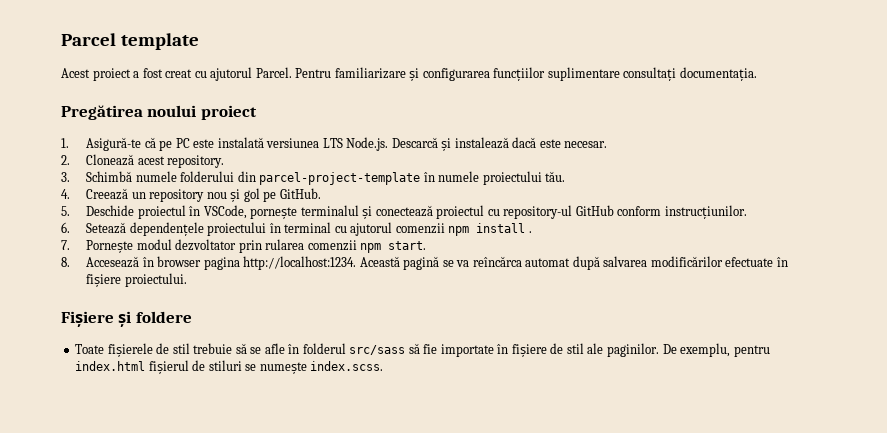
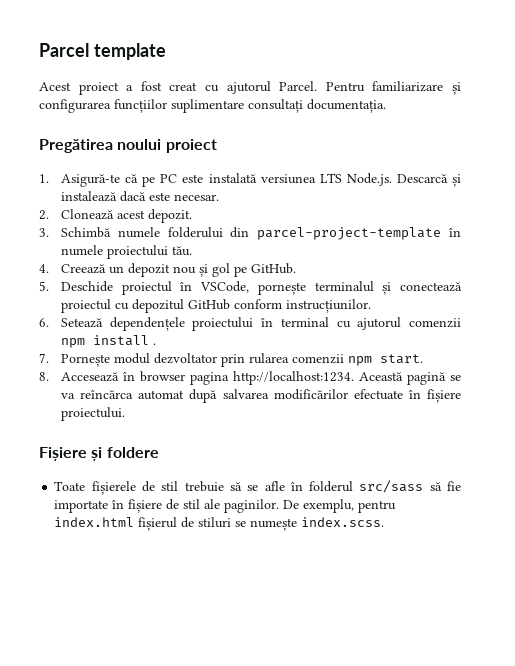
[167,155,225,168] repository. -> [148,209,193,223] depozit.
[149,189,205,202] repository -> [128,263,171,277] depozit
[503,205,573,219] repository-ul -> [132,299,185,313] depozitul

